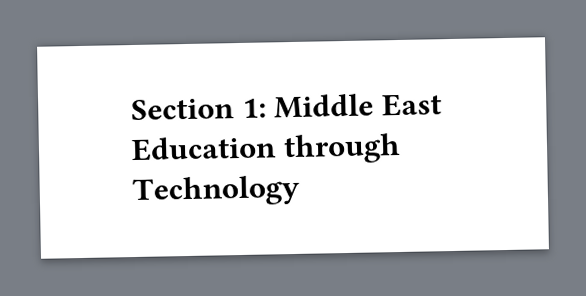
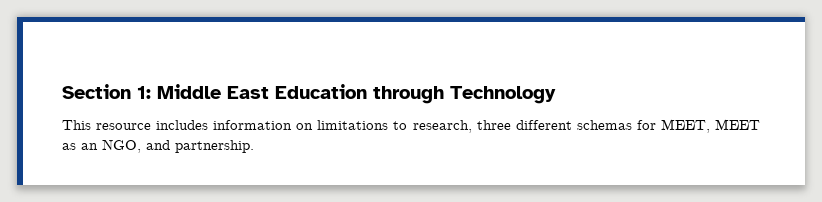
(301, 191) none -> [62,119,761,133] [62,139,254,153] // This resource includes information on limitations to research, three different schemas for MEET, MEET as an NGO, and partnership.

